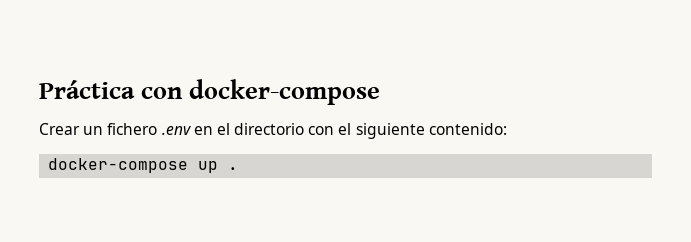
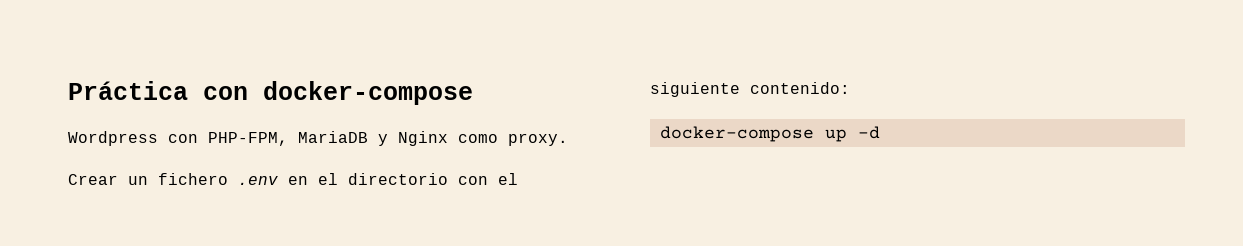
(380, 92) none -> [68,131,568,146] // Wordpress con PHP-FPM, MariaDB y Nginx como proxy.
[228,167,239,170] . -> [857,126,880,139] -d

